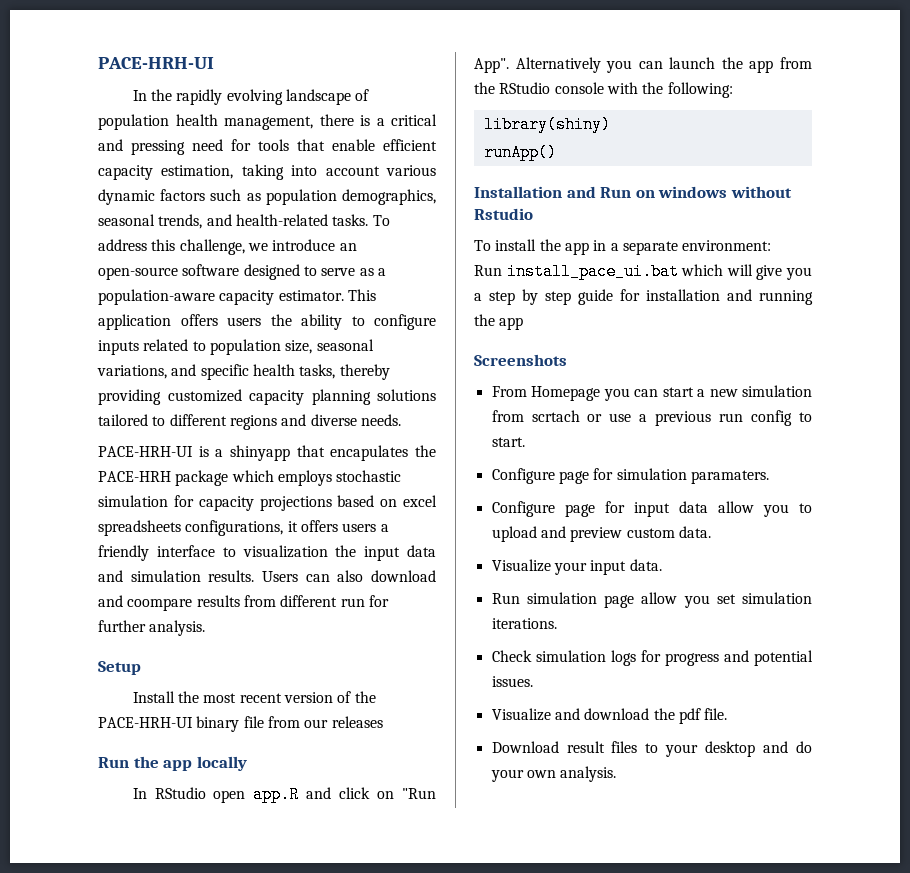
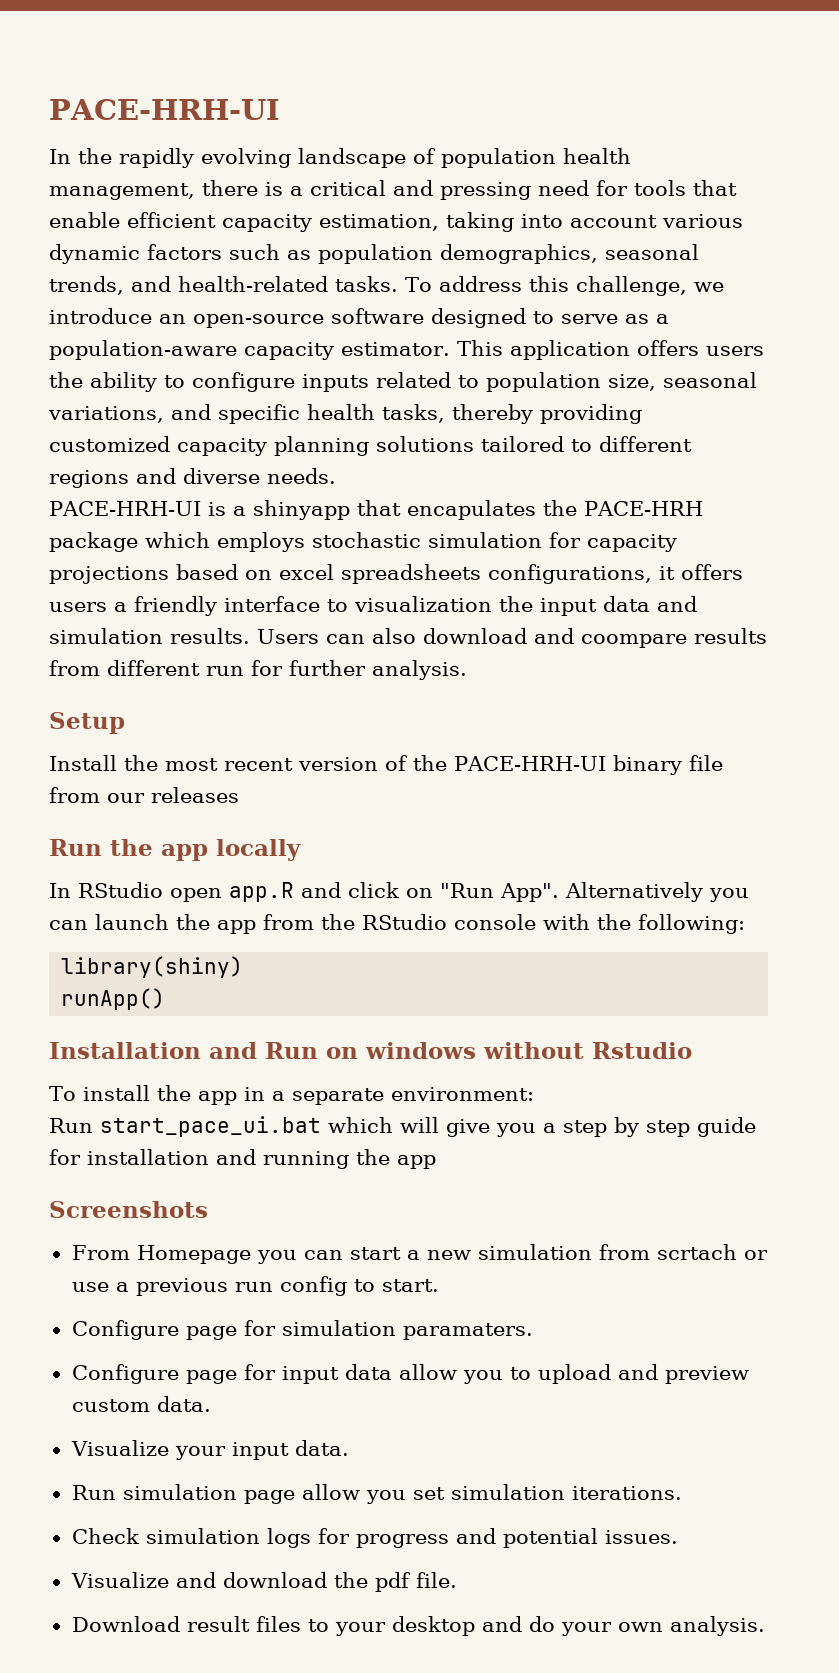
[506,263,679,280] install_pace_ui.bat -> [100,1116,321,1137] start_pace_ui.bat

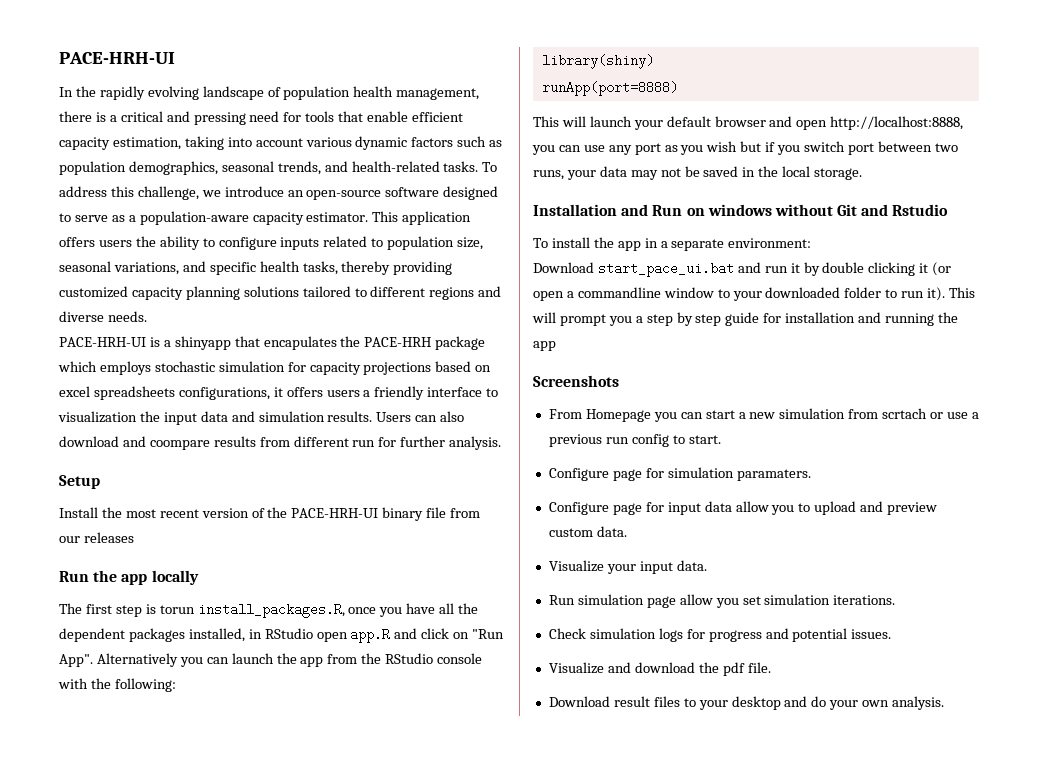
[49,883,71,898] In -> [59,603,479,618] [59,628,262,642] The first step is torun install_packages.R, once you have all the dependent packages installed, in
[61,988,166,1010] runApp() -> [541,81,678,96] [533,116,964,130] [532,141,958,155] [533,166,863,180] runApp(port=8888) // This will launch your default browser and open http://localhost:8888, you can use any port as you wish but if you switch port between two runs, your data may not be saved in the local storage.
(584, 1050) none -> [837,204,889,216] Git and
[49,1116,490,1137] Run start_pace_ui.bat which will give -> [533,262,952,277] [533,287,976,301] [532,312,606,326] Download start_pace_ui.bat and run it by double clicking it (or open a commandline window to your downloaded folder to run it). This will prompt

